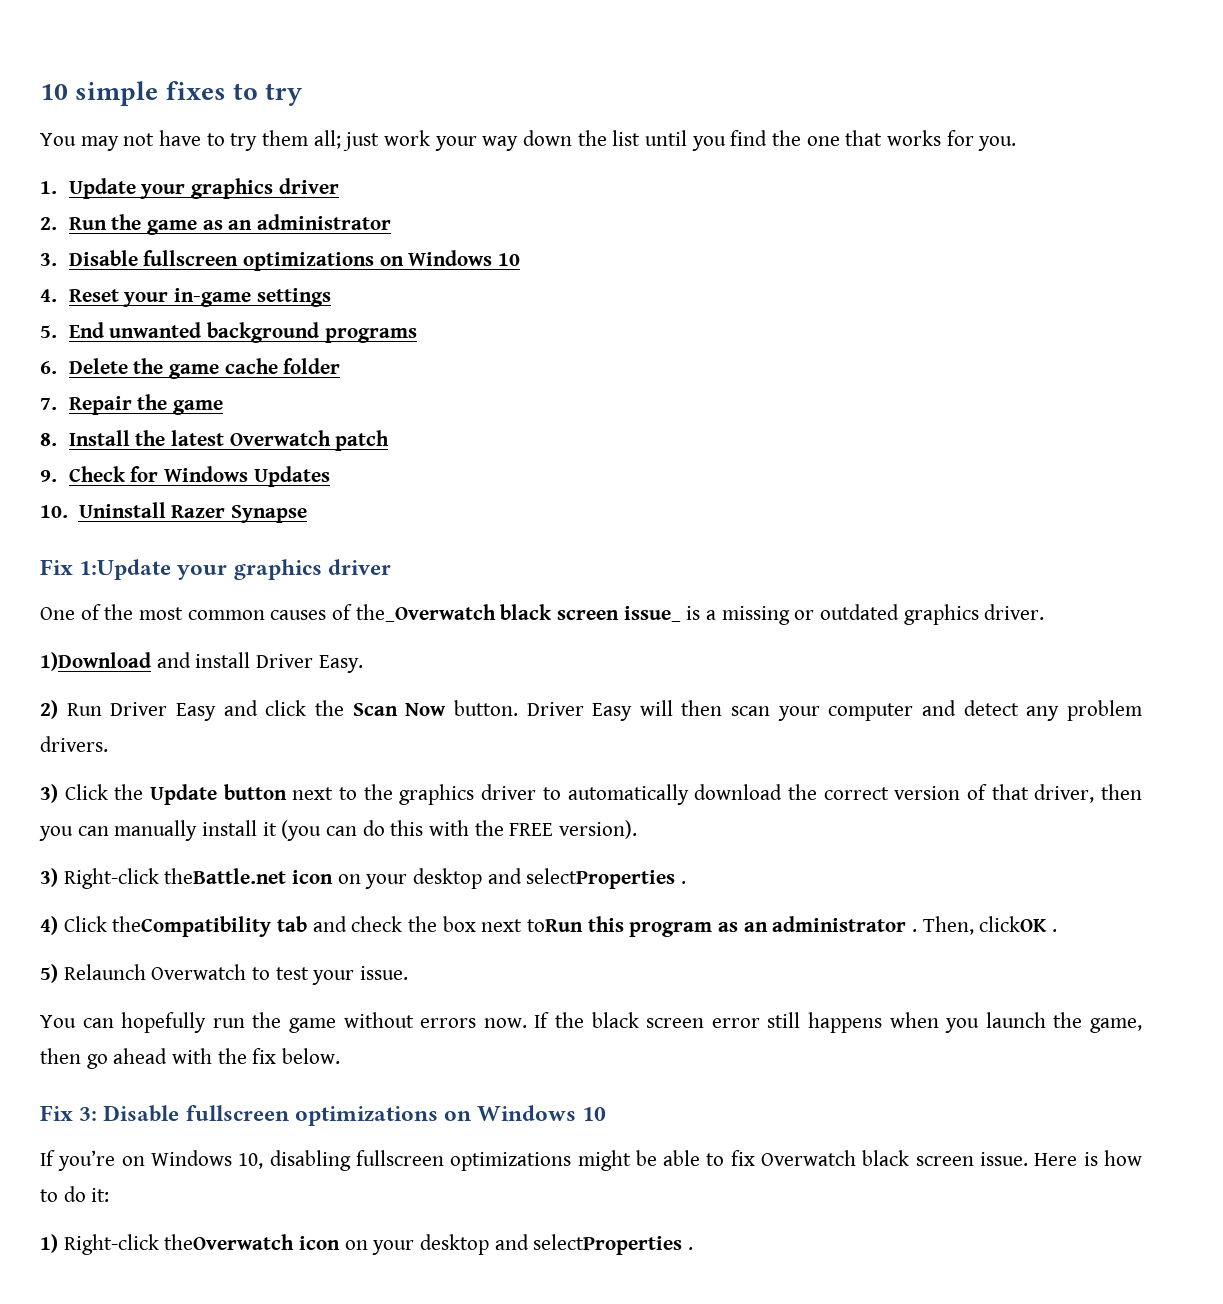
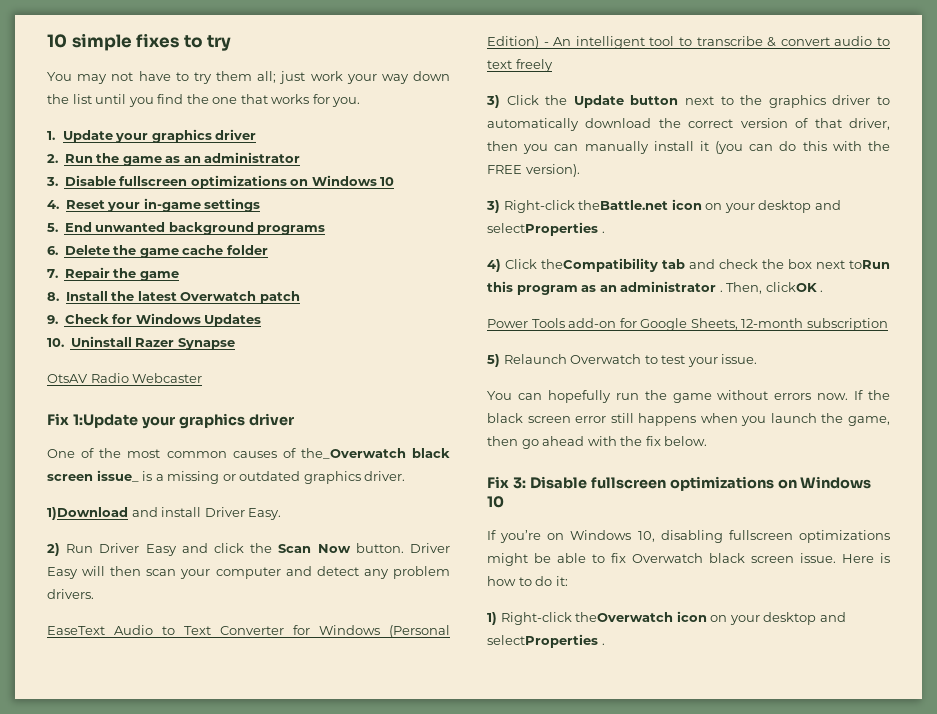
(307, 514) none -> [47,373,203,383] // OtsAV Radio Webcaster
(108, 744) none -> [47,625,450,638] [487,36,890,49] [487,59,553,72] // EaseText Audio to Text Converter for Windows (Personal Edition) - An intelligent tool to transcribe & convert audio to text freely
(1058, 930) none -> [487,318,888,331] // Power Tools add-on for Google Sheets, 12-month subscription

